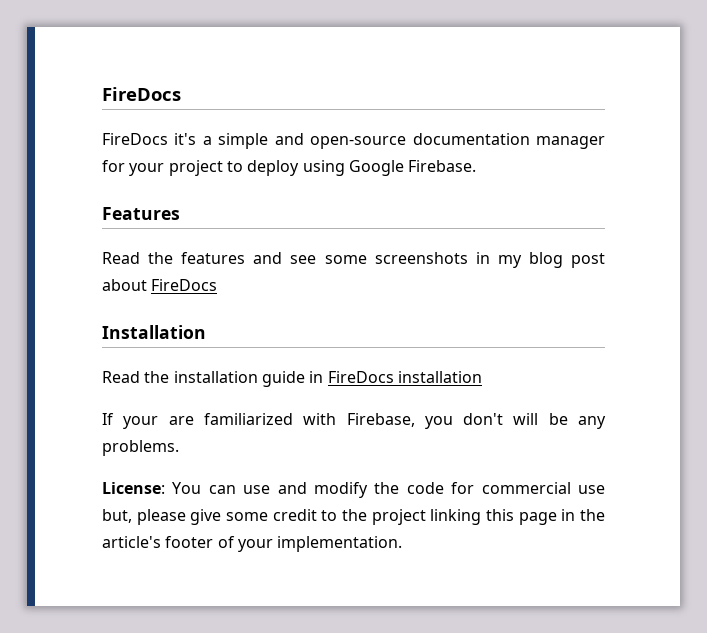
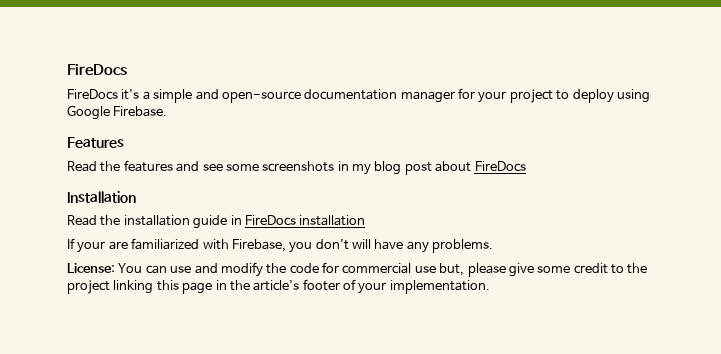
[548,413,568,425] be -> [374,239,404,250] have

